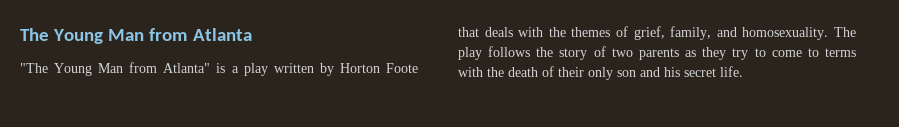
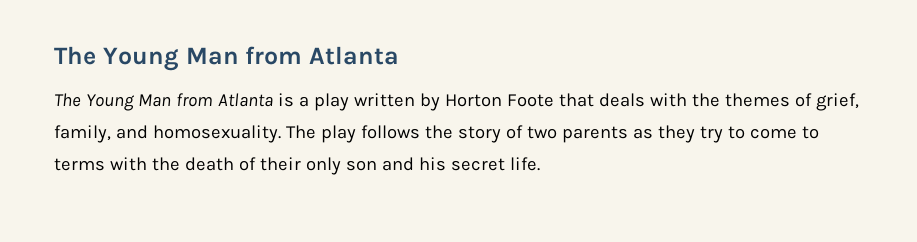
[20,62,211,76] "The Young Man from Atlanta" -> [54,93,273,111] The Young Man from Atlanta

